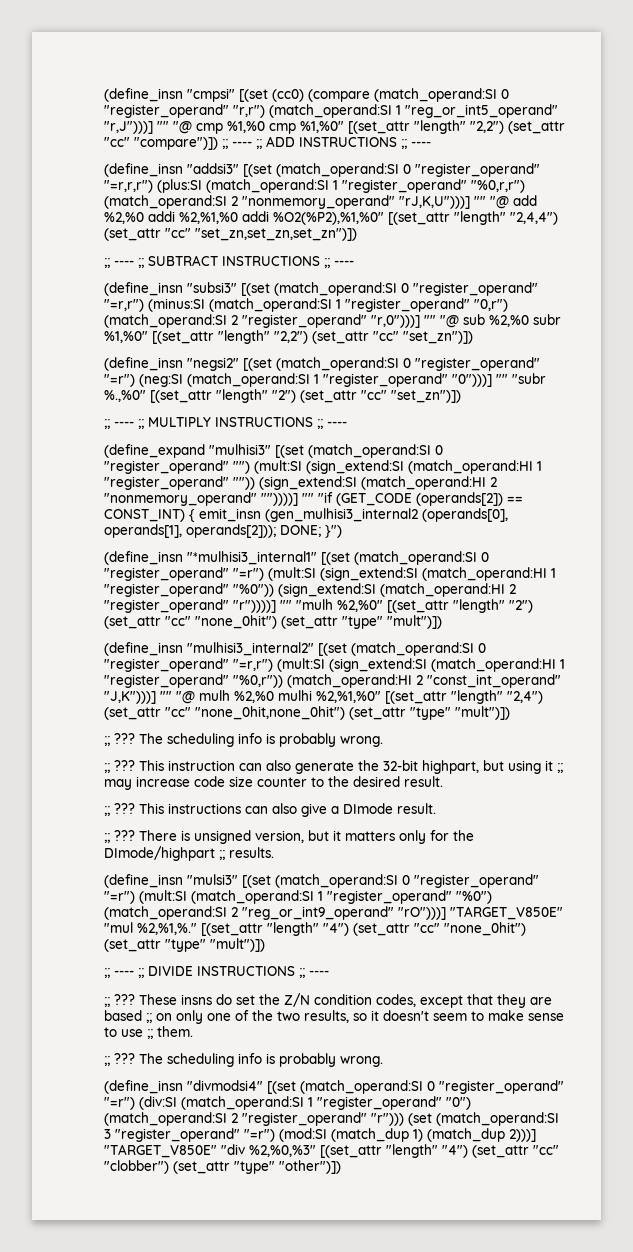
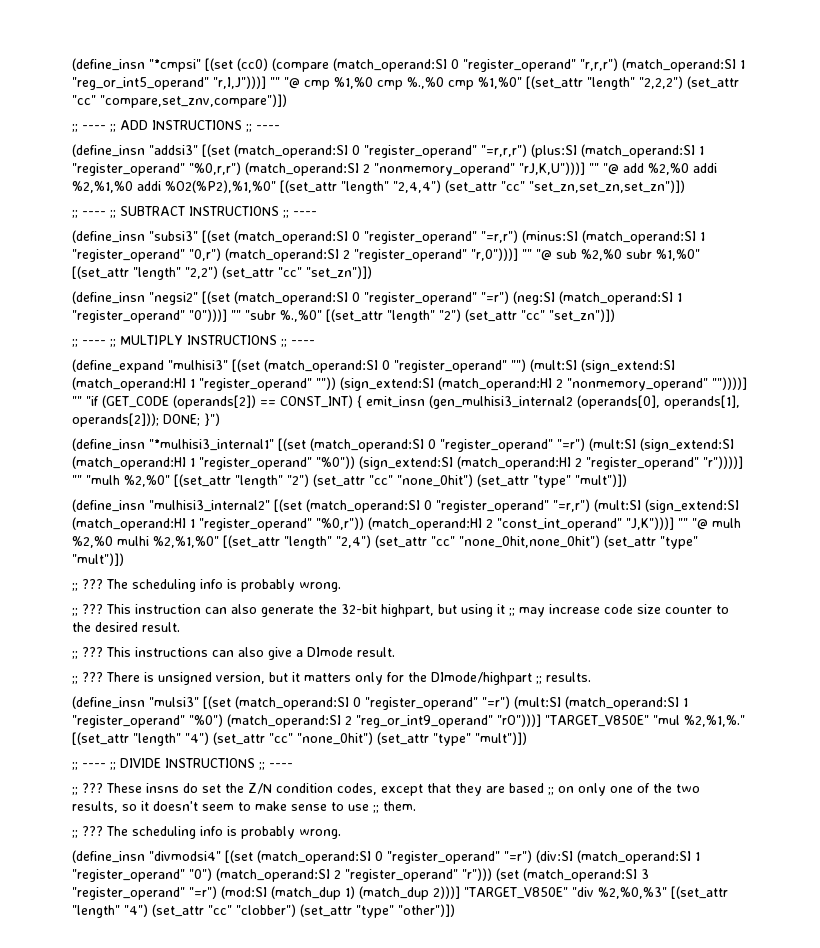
[104,88,235,102] (define_insn "cmpsi" -> [72,58,201,72] (define_insn "*cmpsi"
[233,105,265,118] "r,r") -> [580,58,618,71] "r,r,r")
[104,121,153,134] "r,J")))] -> [213,76,266,89] "r,I,J")))]
[300,120,565,134] [104,137,218,150] %1,%0" [(set_attr "length" "2,2") (set_attr "cc" "compare")]) -> [407,76,739,90] [72,94,287,108] %.,%0 cmp %1,%0" [(set_attr "length" "2,2,2") (set_attr "cc" "compare,set_znv,compare")]) //

